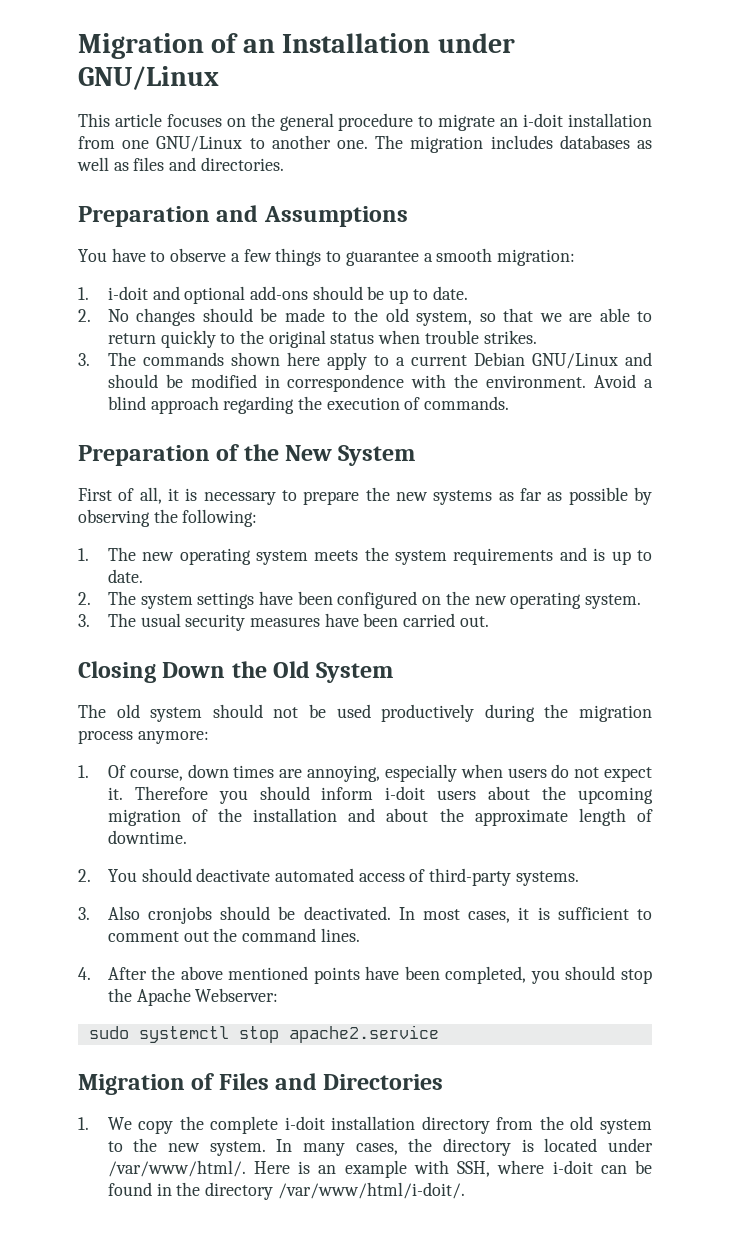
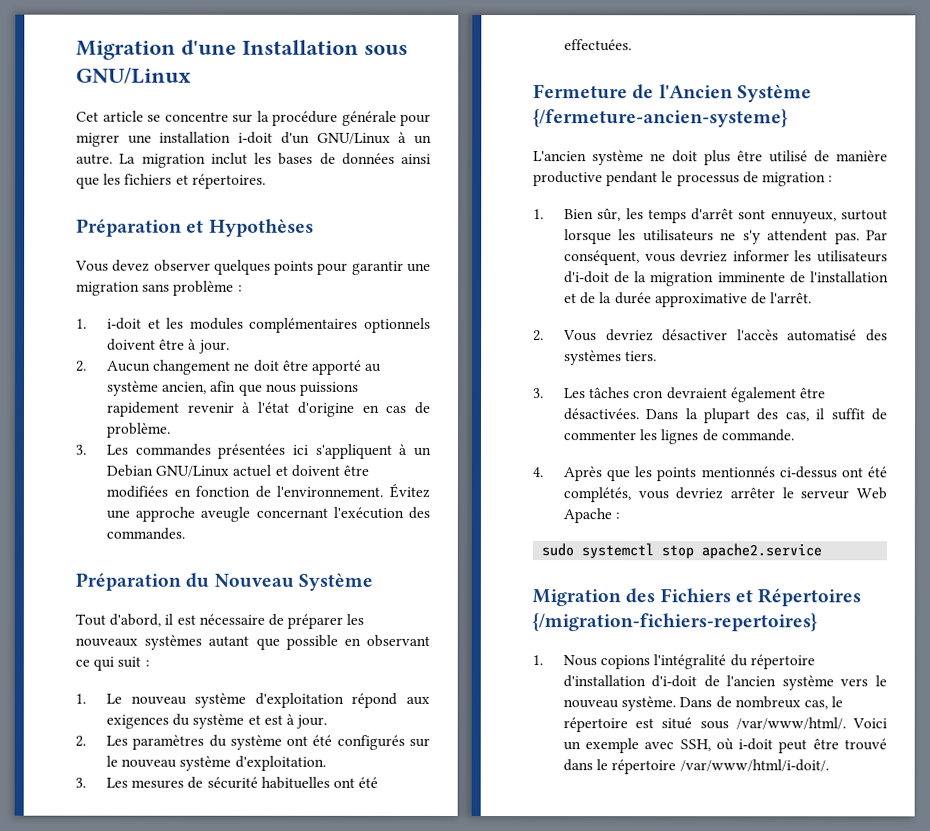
[78,33,515,59] [78,66,219,90] [78,113,653,131] [78,135,652,153] [77,157,284,171] [78,205,408,227] [78,248,575,266] [78,286,468,304] [78,308,652,326] [107,330,537,348] [78,352,653,370] [107,374,653,392] [107,396,510,414] [78,444,416,466] [78,487,652,505] [78,509,258,527] [78,547,652,565] [107,569,143,583] [78,591,642,609] [78,613,489,631] [78,661,394,683] [78,704,653,722] [78,730,209,744] [78,764,652,782] [107,786,653,804] [107,808,653,826] [107,830,187,844] [78,868,579,886] [78,906,652,924] [107,928,360,942] [78,966,653,984] [107,988,279,1006] Migration of an Installation under GNU/Linux // This article focuses on the general procedure to migrate an i-doit installation from one GNU/Linux to another one. The migration includes databases as well as files and directories. // Preparation and Assumptions // You have to observe a few things to guarantee a smooth migration: // 1. i-doit and optional add-ons should be up to date. // 2. No changes should be made to the old system, so that we are able to return quickly to the original status when trouble strikes. // 3. The commands shown here apply to a current Debian GNU/Linux and should be modified in correspondence with the environment. Avoid a blind approach regarding the execution of commands. // Preparation of the New System // First of all, it is necessary to prepare the new systems as far as possible by observing the following: // 1. The new operating system meets the system requirements and is up to date. // 2. The system settings have been configured on the new operating system. // 3. The usual security measures have been carried out. // Closing Down the Old System // The old system should not be used productively during the migration process anymore: // 1. Of course, down times are annoying, especially when users do not expect it. Therefore you should inform i-doit users about the upcoming migration of the installation and about the approximate length of downtime. // 2. You should deactivate automated access of third-party systems. // 3. Also cronjobs should be deactivated. In most cases, it is sufficient to comment out the command lines. // 4. After the above mentioned points have been completed, you should stop the Apache Webserver: -> [76,39,408,60] [76,67,192,84] [76,110,431,126] [76,131,432,147] [76,152,431,168] [76,173,266,189] [76,218,314,237] [75,259,431,275] [76,280,243,296] [76,317,431,333] [106,338,230,354] [76,359,383,375] [106,380,359,396] [105,401,432,417] [105,422,170,438] [75,443,431,459] [105,464,369,477] [105,483,430,498] [105,506,430,522] [105,527,185,540] [75,572,373,591] [75,613,365,629] [75,634,430,650] [75,656,150,671] [75,692,430,708] [105,713,328,729] [75,734,430,750] [105,755,326,771] [75,776,379,789] [563,39,632,52] [533,84,812,103] [533,109,788,128] [533,150,888,166] [533,171,834,187] [533,208,888,224] [563,229,888,245] [563,250,888,266] [563,271,889,287] [563,292,813,308] [533,329,888,342] [563,350,658,366] [533,387,826,403] [562,408,888,424] [562,429,794,445] [532,466,887,482] [562,487,887,503] [562,508,621,524] Migration d'une Installation sous GNU/Linux // Cet article se concentre sur la procédure générale pour migrer une installation i-doit d'un GNU/Linux à un autre. La migration inclut les bases de données ainsi que les fichiers et répertoires. // Préparation et Hypothèses // Vous devez observer quelques points pour garantir une migration sans problème : // 1. i-doit et les modules complémentaires optionnels doivent être à jour. // 2. Aucun changement ne doit être apporté au système ancien, afin que nous puissions rapidement revenir à l'état d'origine en cas de problème. // 3. Les commandes présentées ici s'appliquent à un Debian GNU/Linux actuel et doivent être modifiées en fonction de l'environnement. Évitez une approche aveugle concernant l'exécution des commandes. // Préparation du Nouveau Système // Tout d'abord, il est nécessaire de préparer les nouveaux systèmes autant que possible en observant ce qui suit : // 1. Le nouveau système d'exploitation répond aux exigences du système et est à jour. // 2. Les paramètres du système ont été configurés sur le nouveau système d'exploitation. // 3. Les mesures de sécurité habituelles ont été effectuées. // Fermeture de l'Ancien Système {/fermeture-ancien-systeme} // L'ancien système ne doit plus être utilisé de manière productive pendant le processus de migration : // 1. Bien sûr, les temps d'arrêt sont ennuyeux, surtout lorsque les utilisateurs ne s'y attendent pas. Par conséquent, vous devriez informer les utilisateurs d'i-doit de la migration imminente de l'installation et de la durée approximative de l'arrêt. // 2. Vous devriez désactiver l'accès automatisé des systèmes tiers. // 3. Les tâches cron devraient également être désactivées. Dans la plupart des cas, il suffit de commenter les lignes de commande. // 4. Après que les points mentionnés ci-dessus ont été complétés, vous devriez arrêter le serveur Web Apache :
[191,1073,444,1090] [78,1116,653,1134] [107,1138,653,1156] [107,1160,652,1178] [107,1182,274,1200] of Files and Directories // 1. We copy the complete i-doit installation directory from the old system to the new system. In many cases, the directory is located under /var/www/html/. Here is an example with SSH, where i-doit can be found in the directory -> [625,588,862,607] [532,613,817,632] [532,654,815,670] [562,675,887,691] [562,696,844,712] [562,717,887,733] [562,738,887,754] [562,759,677,775] des Fichiers et Répertoires {/migration-fichiers-repertoires} // 1. Nous copions l'intégralité du répertoire d'installation d'i-doit de l'ancien système vers le nouveau système. Dans de nombreux cas, le répertoire est situé sous /var/www/html/. Voici un exemple avec SSH, où i-doit peut être trouvé dans le répertoire

